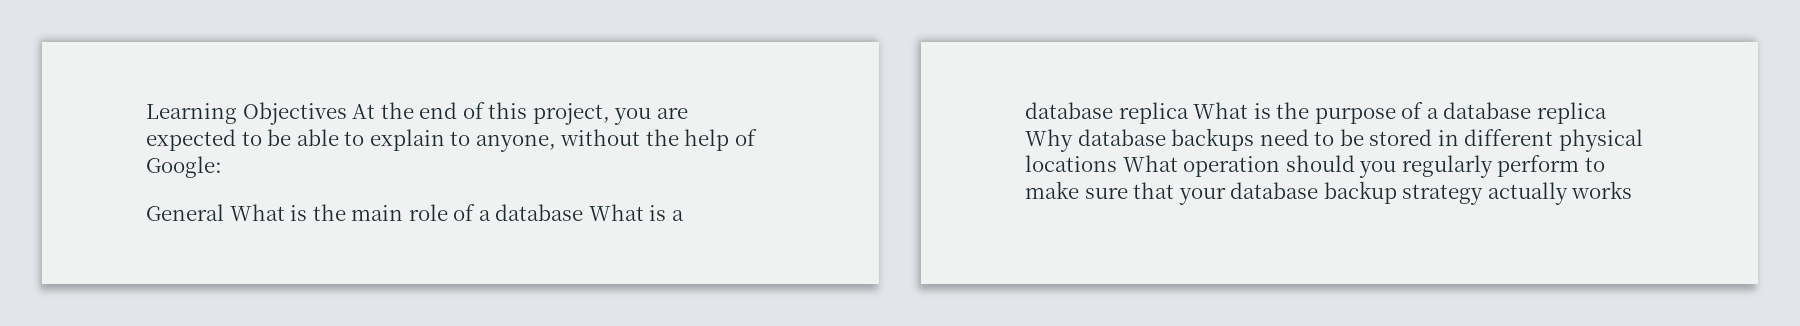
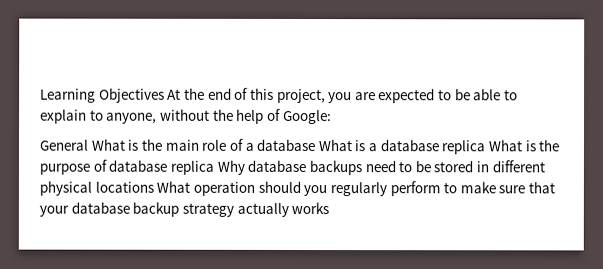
[1426,108,1439,119] a -> (107, 165) none

